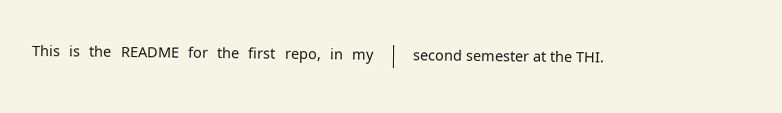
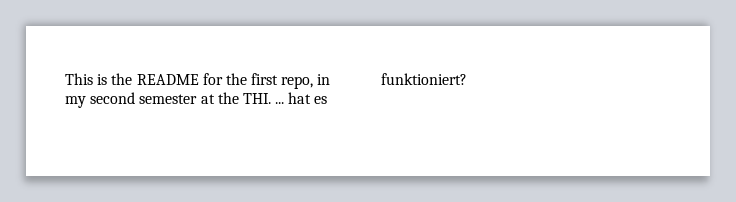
(605, 57) none -> [275,92,328,104] [381,73,467,85] ... hat es funktioniert?

